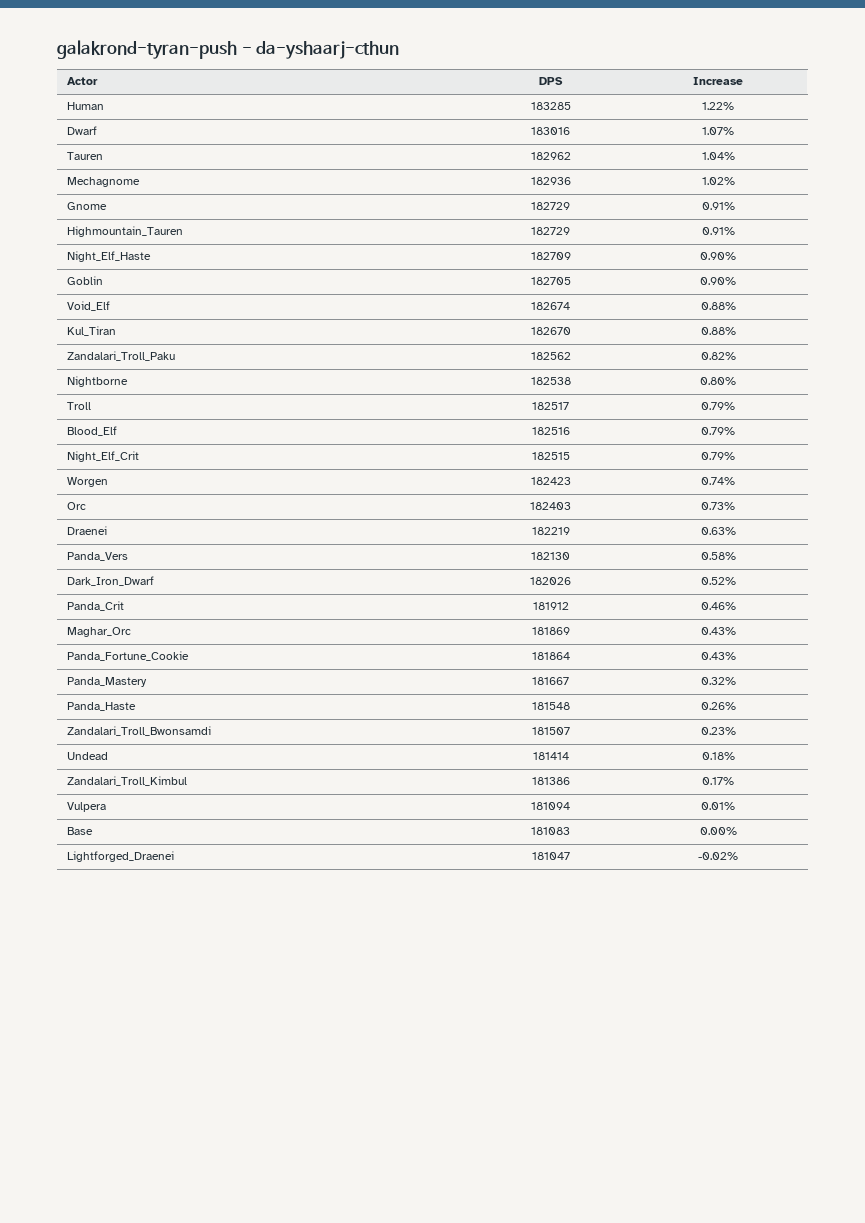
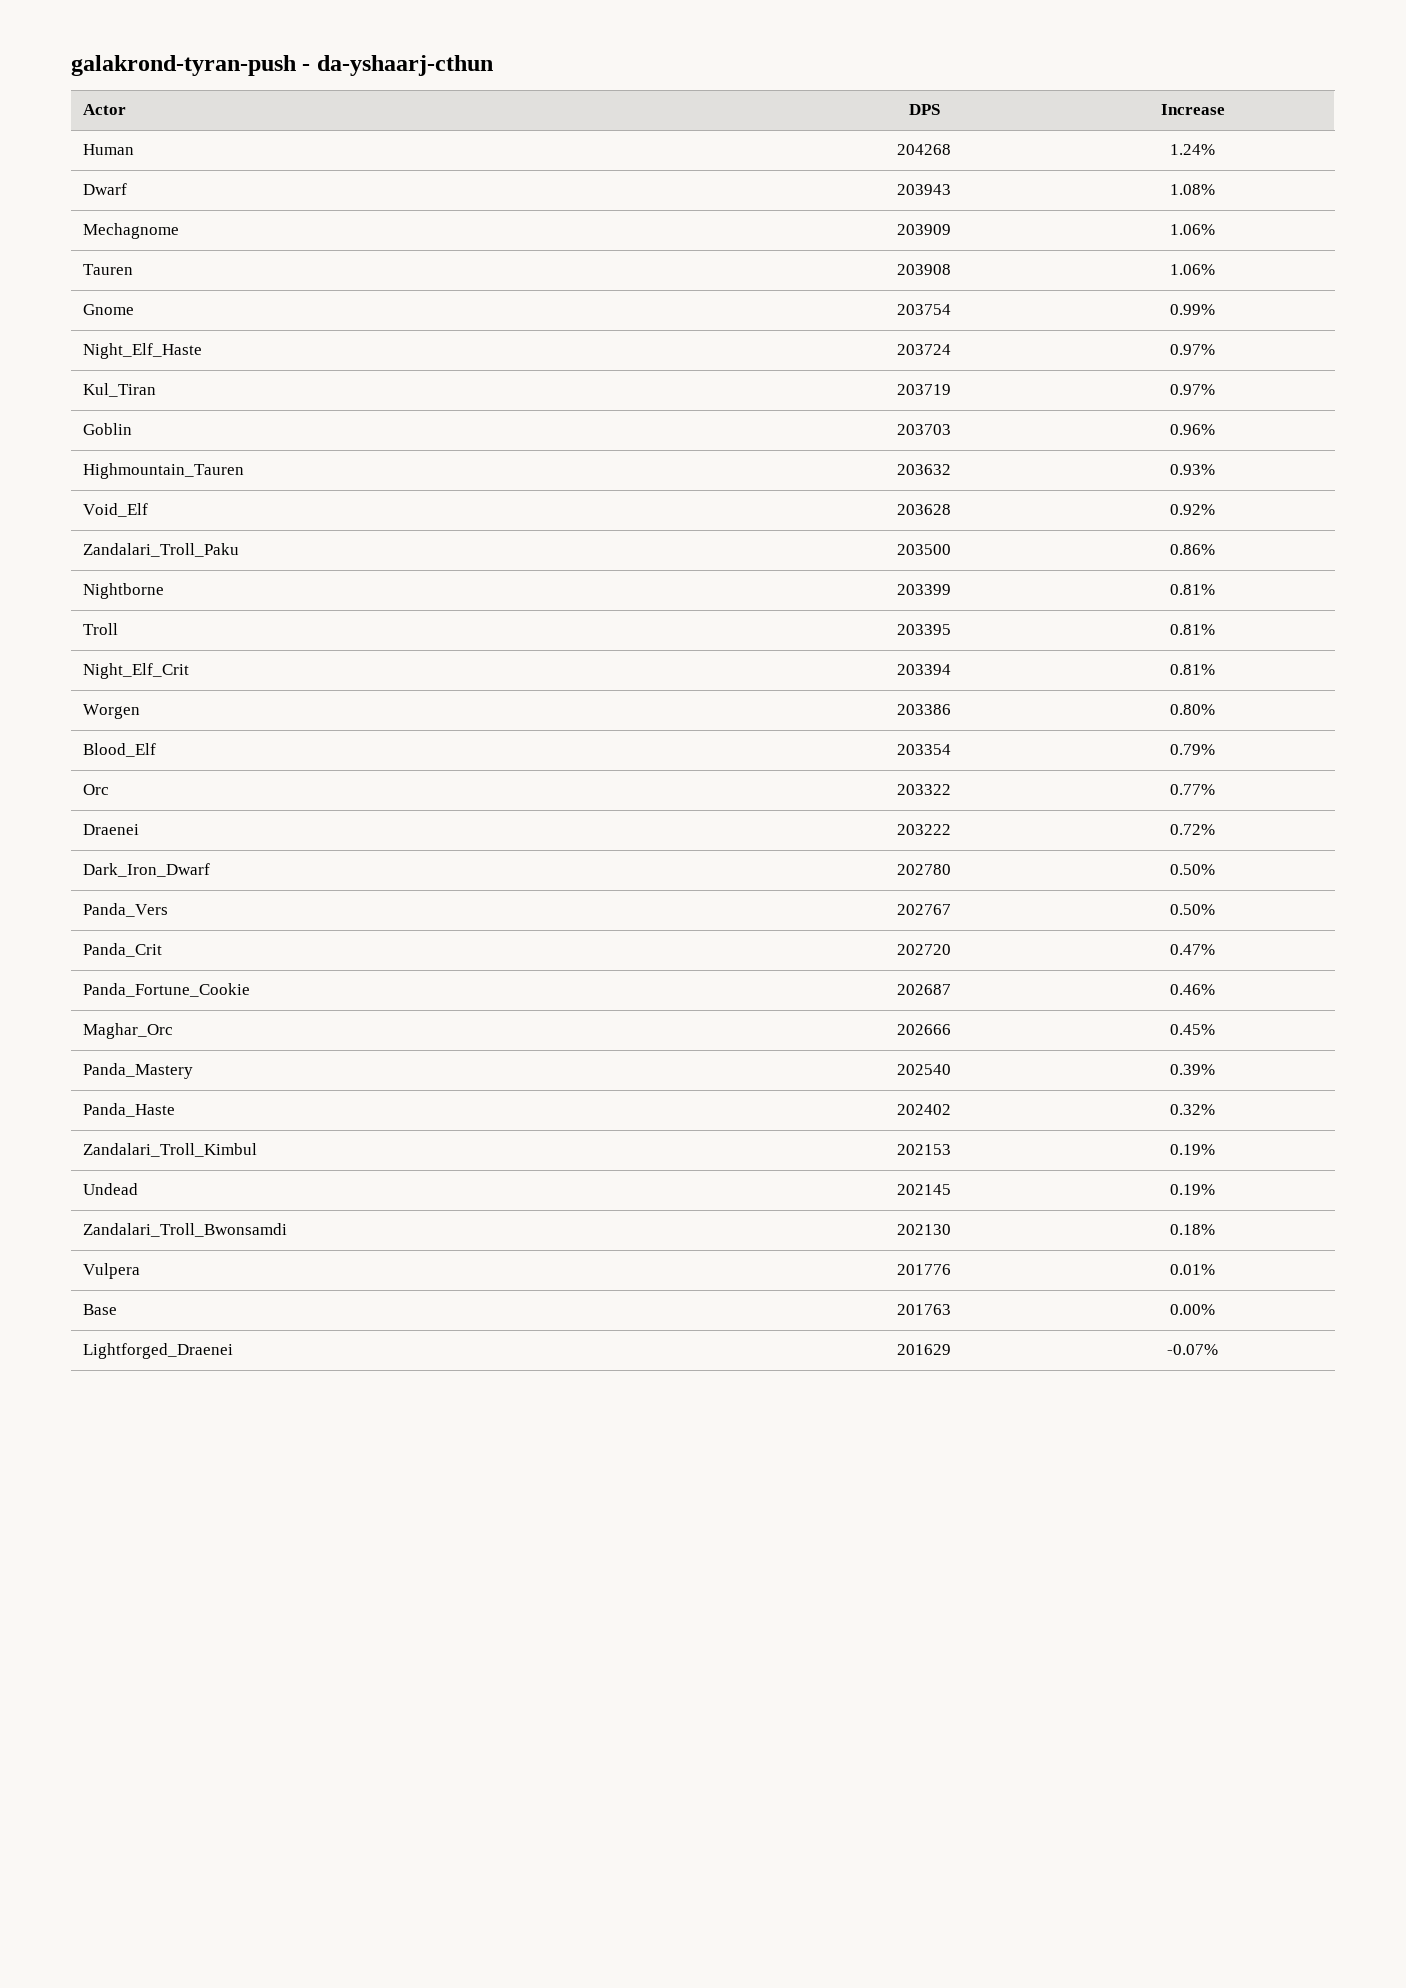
[530,102,571,110] [702,102,734,110] 183285 | 1.22% -> [897,144,951,155] [1170,144,1215,155] 204268 | 1.24%
[531,127,570,135] [702,127,734,135] [66,152,103,160] [530,152,571,160] [701,152,735,160] [66,177,140,187] [530,177,571,185] [701,177,735,185] [66,202,107,210] [531,202,570,210] [701,202,735,210] [66,226,183,237] [531,227,570,235] [701,227,735,235] [66,251,151,262] [530,252,571,260] [700,252,736,260] [66,276,103,285] [530,277,571,285] [700,277,736,285] [66,301,110,311] [531,302,570,310] [700,302,736,310] [66,326,116,336] [530,327,571,335] [700,327,736,335] 183016 | 1.07% // Tauren | 182962 | 1.04% // Mechagnome | 182936 | 1.02% // Gnome | 182729 | 0.91% // Highmountain_Tauren | 182729 | 0.91% // Night_Elf_Haste | 182709 | 0.90% // Goblin | 182705 | 0.90% // Void_Elf | 182674 | 0.88% // Kul_Tiran | 182670 | 0.88% -> [897,184,951,195] [1170,184,1215,195] [83,223,180,239] [897,224,951,235] [1170,224,1215,235] [83,264,134,275] [897,264,951,275] [1170,264,1215,275] [83,304,135,315] [897,304,951,315] [1170,304,1215,315] [83,343,203,359] [897,344,951,355] [1170,344,1215,355] [83,383,157,397] [897,384,951,395] [1170,384,1215,395] [83,423,133,435] [897,424,951,435] [1170,424,1215,435] [83,463,245,479] [897,464,951,475] [1170,464,1215,475] [83,503,149,517] [897,504,951,515] [1170,504,1215,515] 203943 | 1.08% // Mechagnome | 203909 | 1.06% // Tauren | 203908 | 1.06% // Gnome | 203754 | 0.99% // Night_Elf_Haste | 203724 | 0.97% // Kul_Tiran | 203719 | 0.97% // Goblin | 203703 | 0.96% // Highmountain_Tauren | 203632 | 0.93% // Void_Elf | 203628 | 0.92%
[530,352,571,360] [700,352,736,360] 182562 | 0.82% -> [897,544,951,555] [1170,544,1215,555] 203500 | 0.86%
[530,377,571,385] 182538 -> [897,584,951,595] [1170,584,1215,595] [83,623,119,635] [897,624,951,635] [1170,624,1215,635] [83,663,190,679] [897,664,951,675] [1170,664,1215,675] [83,704,141,719] [897,704,951,715] 203399 | 0.81% // Troll | 203395 | 0.81% // Night_Elf_Crit | 203394 | 0.81% // Worgen | 203386
[66,402,91,410] [532,402,569,410] [701,402,735,410] [66,426,117,436] [531,427,570,435] [701,427,735,435] [66,451,139,462] [531,452,570,460] [701,452,735,460] [66,477,108,487] [530,477,571,485] [701,477,735,485] Troll | 182517 | 0.79% // Blood_Elf | 182516 | 0.79% // Night_Elf_Crit | 182515 | 0.79% // Worgen | 182423 | 0.74% -> [83,743,157,757] [897,744,951,755] [1170,744,1215,755] Blood_Elf | 203354 | 0.79%
[530,502,571,510] [701,502,735,510] 182403 | 0.73% -> [897,784,951,795] [1170,784,1215,795] 203322 | 0.77%
[531,527,570,535] [700,527,736,535] [66,552,128,561] [531,552,570,560] [700,552,736,560] [66,576,154,586] [530,577,571,585] [700,577,736,585] [66,601,124,611] [532,602,569,610] [700,602,736,610] [66,627,131,637] [531,627,570,635] [700,627,736,635] [66,651,189,661] [531,652,570,660] [700,652,736,660] [66,677,147,687] [532,677,569,685] [700,677,736,685] [66,702,136,711] [531,702,570,710] [700,702,736,710] [66,726,211,736] [531,727,570,735] [700,727,736,735] [66,752,108,760] [532,752,569,760] [701,752,735,760] [66,776,187,786] [531,777,570,785] [702,777,734,785] 182219 | 0.63% // Panda_Vers | 182130 | 0.58% // Dark_Iron_Dwarf | 182026 | 0.52% // Panda_Crit | 181912 | 0.46% // Maghar_Orc | 181869 | 0.43% // Panda_Fortune_Cookie | 181864 | 0.43% // Panda_Mastery | 181667 | 0.32% // Panda_Haste | 181548 | 0.26% // Zandalari_Troll_Bwonsamdi | 181507 | 0.23% // Undead | 181414 | 0.18% // Zandalari_Troll_Kimbul | 181386 | 0.17% -> [897,824,951,835] [1170,824,1215,835] [83,863,211,877] [897,864,951,875] [1170,864,1215,875] [83,903,169,917] [897,904,951,915] [1170,904,1215,915] [83,943,163,957] [897,944,951,955] [1170,944,1215,955] [83,983,251,997] [897,984,951,995] [1170,984,1215,995] [83,1023,174,1039] [897,1024,951,1035] [1170,1024,1215,1035] [83,1063,194,1079] [897,1064,951,1075] [1170,1064,1215,1075] [83,1103,176,1117] [897,1104,951,1115] [1170,1104,1215,1115] [83,1143,258,1157] [897,1144,951,1155] [1170,1144,1215,1155] [83,1183,139,1195] [897,1184,951,1195] [1170,1184,1215,1195] [83,1223,288,1237] [897,1224,951,1235] [1170,1224,1215,1235] 203222 | 0.72% // Dark_Iron_Dwarf | 202780 | 0.50% // Panda_Vers | 202767 | 0.50% // Panda_Crit | 202720 | 0.47% // Panda_Fortune_Cookie | 202687 | 0.46% // Maghar_Orc | 202666 | 0.45% // Panda_Mastery | 202540 | 0.39% // Panda_Haste | 202402 | 0.32% // Zandalari_Troll_Kimbul | 202153 | 0.19% // Undead | 202145 | 0.19% // Zandalari_Troll_Bwonsamdi | 202130 | 0.18%
[531,802,570,810] 181094 -> [897,1264,951,1275] 201776
[531,827,570,835] 181083 -> [897,1304,951,1315] 201763
[531,852,570,860] [698,852,738,860] 181047 | -0.02% -> [897,1344,951,1355] [1167,1344,1218,1355] 201629 | -0.07%

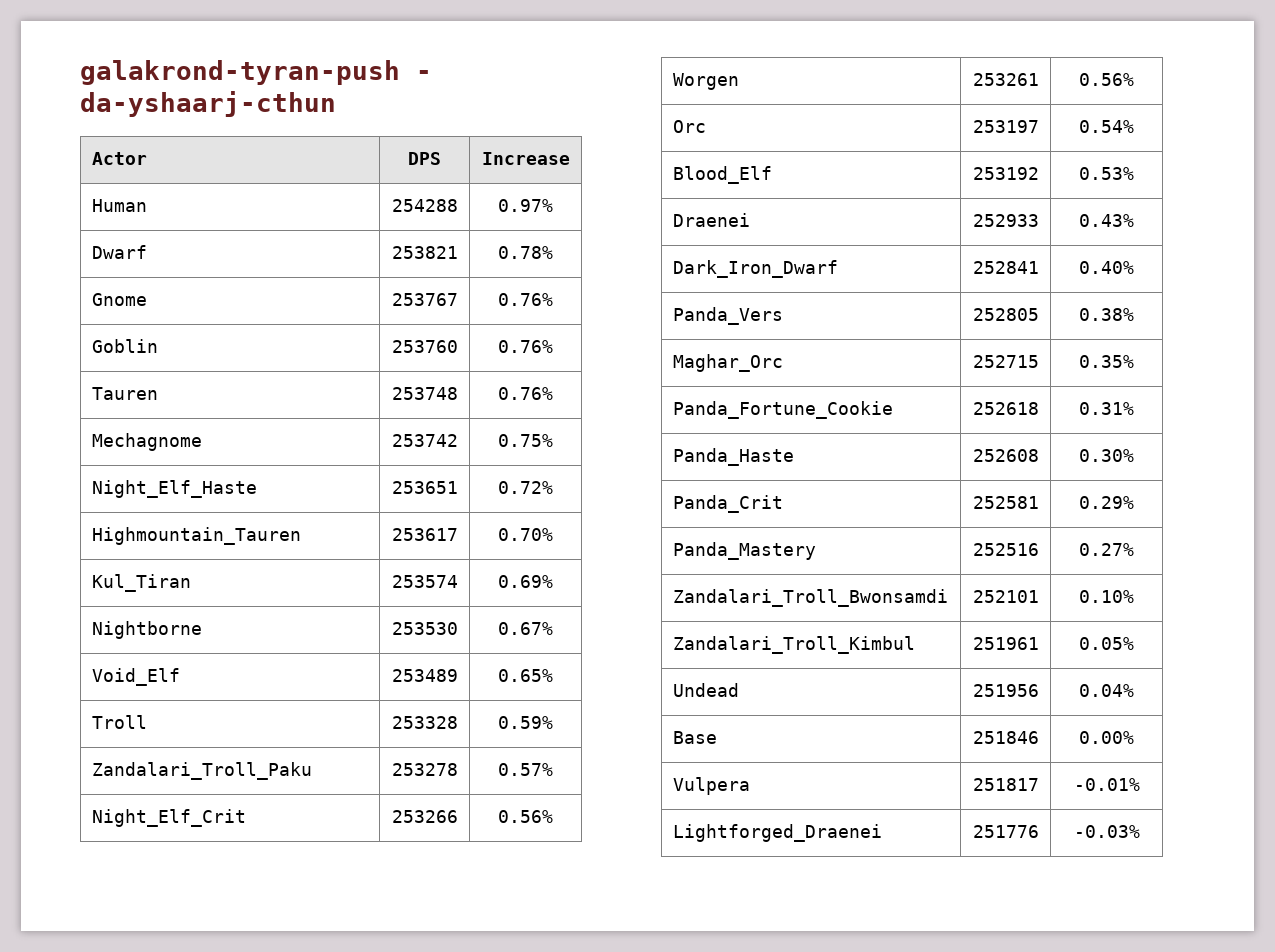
[897,144,951,155] [1170,144,1215,155] 204268 | 1.24% -> [391,199,458,212] [498,199,553,212] 254288 | 0.97%
[897,184,951,195] [1170,184,1215,195] [83,223,180,239] [897,224,951,235] [1170,224,1215,235] [83,264,134,275] [897,264,951,275] [1170,264,1215,275] [83,304,135,315] [897,304,951,315] [1170,304,1215,315] [83,343,203,359] [897,344,951,355] [1170,344,1215,355] [83,383,157,397] [897,384,951,395] [1170,384,1215,395] [83,423,133,435] [897,424,951,435] [1170,424,1215,435] [83,463,245,479] [897,464,951,475] [1170,464,1215,475] [83,503,149,517] [897,504,951,515] [1170,504,1215,515] [83,543,240,557] [897,544,951,555] [1170,544,1215,555] [83,583,165,599] [897,584,951,595] [1170,584,1215,595] [83,623,119,635] [897,624,951,635] [1170,624,1215,635] 203943 | 1.08% // Mechagnome | 203909 | 1.06% // Tauren | 203908 | 1.06% // Gnome | 203754 | 0.99% // Night_Elf_Haste | 203724 | 0.97% // Kul_Tiran | 203719 | 0.97% // Goblin | 203703 | 0.96% // Highmountain_Tauren | 203632 | 0.93% // Void_Elf | 203628 | 0.92% // Zandalari_Troll_Paku | 203500 | 0.86% // Nightborne | 203399 | 0.81% // Troll | 203395 | 0.81% -> [391,246,458,259] [498,246,553,259] [91,293,147,306] [391,293,458,306] [498,293,553,306] [91,339,158,353] [391,340,458,353] [498,340,553,353] [91,387,158,400] [391,387,458,400] [498,387,553,400] [91,433,202,451] [391,434,458,447] [498,434,553,447] [91,480,257,498] [391,481,458,494] [498,481,553,494] [91,527,301,545] [391,528,458,541] [498,528,553,541] [91,574,191,592] [391,575,458,588] [498,575,553,588] [91,621,202,639] [391,622,458,635] [498,622,553,635] [91,668,180,686] [391,669,458,682] [498,669,553,682] [91,715,147,729] [391,716,458,729] [498,716,553,729] [91,762,312,780] [391,763,458,776] [498,763,553,776] 253821 | 0.78% // Gnome | 253767 | 0.76% // Goblin | 253760 | 0.76% // Tauren | 253748 | 0.76% // Mechagnome | 253742 | 0.75% // Night_Elf_Haste | 253651 | 0.72% // Highmountain_Tauren | 253617 | 0.70% // Kul_Tiran | 253574 | 0.69% // Nightborne | 253530 | 0.67% // Void_Elf | 253489 | 0.65% // Troll | 253328 | 0.59% // Zandalari_Troll_Paku | 253278 | 0.57%
[897,664,951,675] [1170,664,1215,675] 203394 | 0.81% -> [391,810,458,823] [498,810,553,823] 253266 | 0.56%
[897,704,951,715] [1170,704,1215,715] [83,743,157,757] [897,744,951,755] [1170,744,1215,755] [83,784,110,795] [897,784,951,795] [1170,784,1215,795] 203386 | 0.80% // Blood_Elf | 203354 | 0.79% // Orc | 203322 | 0.77% -> [972,73,1039,86] [1079,73,1134,86] [672,120,706,133] [972,120,1039,133] [1079,120,1134,133] [672,166,772,184] [972,167,1039,180] [1079,167,1134,180] 253261 | 0.56% // Orc | 253197 | 0.54% // Blood_Elf | 253192 | 0.53%
[897,824,951,835] [1170,824,1215,835] 203222 | 0.72% -> [972,214,1039,227] [1079,214,1134,227] 252933 | 0.43%
[897,864,951,875] [1170,864,1215,875] 202780 | 0.50% -> [972,261,1039,274] [1079,261,1134,274] 252841 | 0.40%
[897,904,951,915] [1170,904,1215,915] [83,943,163,957] [897,944,951,955] [1170,944,1215,955] [83,983,251,997] [897,984,951,995] [1170,984,1215,995] [83,1023,174,1039] [897,1024,951,1035] [1170,1024,1215,1035] [83,1063,194,1079] [897,1064,951,1075] [1170,1064,1215,1075] [83,1103,176,1117] [897,1104,951,1115] [1170,1104,1215,1115] 202767 | 0.50% // Panda_Crit | 202720 | 0.47% // Panda_Fortune_Cookie | 202687 | 0.46% // Maghar_Orc | 202666 | 0.45% // Panda_Mastery | 202540 | 0.39% // Panda_Haste | 202402 | 0.32% -> [972,308,1039,321] [1079,308,1134,321] [672,354,783,372] [972,355,1039,368] [1079,355,1134,368] [672,401,893,419] [972,402,1039,415] [1079,402,1134,415] [672,448,794,466] [972,449,1039,462] [1079,449,1134,462] [672,495,783,513] [972,496,1039,509] [1079,496,1134,509] [672,542,816,560] [972,543,1039,556] [1079,543,1134,556] [672,589,948,607] [972,590,1039,603] [1079,590,1134,603] 252805 | 0.38% // Maghar_Orc | 252715 | 0.35% // Panda_Fortune_Cookie | 252618 | 0.31% // Panda_Haste | 252608 | 0.30% // Panda_Crit | 252581 | 0.29% // Panda_Mastery | 252516 | 0.27% // Zandalari_Troll_Bwonsamdi | 252101 | 0.10%
[897,1144,951,1155] [1170,1144,1215,1155] 202153 | 0.19% -> [972,637,1039,650] [1079,637,1134,650] 251961 | 0.05%
[897,1184,951,1195] [1170,1184,1215,1195] [83,1223,288,1237] [897,1224,951,1235] [1170,1224,1215,1235] [83,1263,141,1279] [897,1264,951,1275] [1170,1264,1215,1275] [83,1304,118,1315] [897,1304,951,1315] [1170,1304,1215,1315] 202145 | 0.19% // Zandalari_Troll_Bwonsamdi | 202130 | 0.18% // Vulpera | 201776 | 0.01% // Base | 201763 | 0.00% -> [972,684,1039,697] [1079,684,1134,697] [672,731,717,744] [972,731,1039,744] [1079,731,1134,744] [672,777,750,795] [972,778,1039,791] [1073,778,1140,791] 251956 | 0.04% // Base | 251846 | 0.00% // Vulpera | 251817 | -0.01%
[897,1344,951,1355] [1167,1344,1218,1355] 201629 | -0.07% -> [972,825,1039,838] [1073,825,1140,838] 251776 | -0.03%

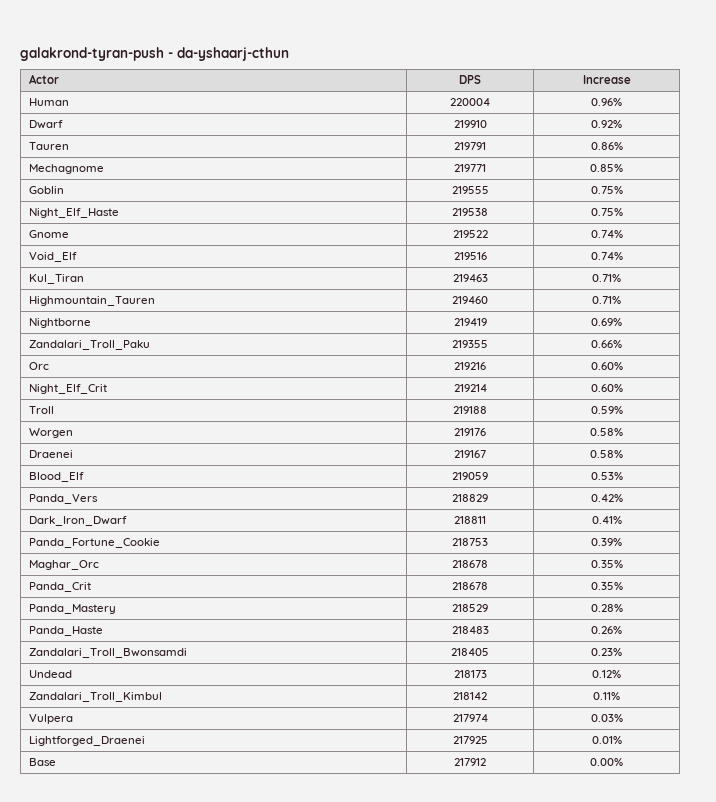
[391,199,458,212] [498,199,553,212] 254288 | 0.97% -> [450,98,490,106] [591,98,622,106] 220004 | 0.96%
[391,246,458,259] [498,246,553,259] [91,293,147,306] [391,293,458,306] [498,293,553,306] [91,339,158,353] [391,340,458,353] [498,340,553,353] [91,387,158,400] [391,387,458,400] [498,387,553,400] [91,433,202,451] [391,434,458,447] [498,434,553,447] [91,480,257,498] [391,481,458,494] [498,481,553,494] [91,527,301,545] [391,528,458,541] [498,528,553,541] [91,574,191,592] [391,575,458,588] [498,575,553,588] [91,621,202,639] [391,622,458,635] [498,622,553,635] [91,668,180,686] [391,669,458,682] [498,669,553,682] 253821 | 0.78% // Gnome | 253767 | 0.76% // Goblin | 253760 | 0.76% // Tauren | 253748 | 0.76% // Mechagnome | 253742 | 0.75% // Night_Elf_Haste | 253651 | 0.72% // Highmountain_Tauren | 253617 | 0.70% // Kul_Tiran | 253574 | 0.69% // Nightborne | 253530 | 0.67% // Void_Elf | 253489 | 0.65% -> [453,120,487,128] [591,120,622,128] [28,142,69,150] [454,142,486,150] [590,142,623,150] [28,164,104,174] [454,164,486,172] [590,164,623,172] [28,186,64,194] [451,186,489,194] [590,186,623,194] [28,208,119,218] [452,208,488,216] [590,208,623,216] [28,230,69,238] [452,230,488,238] [590,230,623,238] [28,252,77,262] [453,252,487,260] [590,252,623,260] [28,274,84,284] [452,274,488,282] [592,274,621,282] [28,296,155,306] [452,296,488,304] [592,296,621,304] [28,318,91,328] [453,318,487,326] [591,318,622,326] [28,340,150,350] [452,340,488,348] [591,340,622,348] [28,362,49,370] [454,362,486,370] [590,362,623,370] [28,384,107,394] [453,384,487,392] [590,384,623,392] 219910 | 0.92% // Tauren | 219791 | 0.86% // Mechagnome | 219771 | 0.85% // Goblin | 219555 | 0.75% // Night_Elf_Haste | 219538 | 0.75% // Gnome | 219522 | 0.74% // Void_Elf | 219516 | 0.74% // Kul_Tiran | 219463 | 0.71% // Highmountain_Tauren | 219460 | 0.71% // Nightborne | 219419 | 0.69% // Zandalari_Troll_Paku | 219355 | 0.66% // Orc | 219216 | 0.60% // Night_Elf_Crit | 219214 | 0.60%
[391,716,458,729] 253328 -> [453,406,487,414] 219188
[91,762,312,780] [391,763,458,776] [498,763,553,776] [91,809,246,827] [391,810,458,823] [498,810,553,823] [672,73,739,90] [972,73,1039,86] [1079,73,1134,86] [672,120,706,133] [972,120,1039,133] [1079,120,1134,133] Zandalari_Troll_Paku | 253278 | 0.57% // Night_Elf_Crit | 253266 | 0.56% // Worgen | 253261 | 0.56% // Orc | 253197 | 0.54% -> [28,428,73,438] [454,428,486,436] [590,428,623,436] [28,450,73,458] [454,450,486,458] [590,450,623,458] Worgen | 219176 | 0.58% // Draenei | 219167 | 0.58%
[972,167,1039,180] 253192 -> [452,472,488,480] 219059
[672,213,750,227] [972,214,1039,227] [1079,214,1134,227] [672,260,838,278] [972,261,1039,274] [1079,261,1134,274] [672,307,783,325] [972,308,1039,321] [1079,308,1134,321] Draenei | 252933 | 0.43% // Dark_Iron_Dwarf | 252841 | 0.40% // Panda_Vers | 252805 | 0.38% -> [28,494,98,504] [452,494,488,502] [590,494,623,502] [28,516,127,526] [454,516,486,524] [591,516,622,524] [28,538,160,548] [452,538,488,546] [591,538,622,546] Panda_Vers | 218829 | 0.42% // Dark_Iron_Dwarf | 218811 | 0.41% // Panda_Fortune_Cookie | 218753 | 0.39%
[972,355,1039,368] [1079,355,1134,368] [672,401,893,419] [972,402,1039,415] [1079,402,1134,415] [672,448,794,466] [972,449,1039,462] [1079,449,1134,462] [672,495,783,513] [972,496,1039,509] [1079,496,1134,509] [672,542,816,560] [972,543,1039,556] [1079,543,1134,556] [672,589,948,607] [972,590,1039,603] [1079,590,1134,603] [672,636,915,654] [972,637,1039,650] [1079,637,1134,650] [672,683,739,697] [972,684,1039,697] [1079,684,1134,697] 252715 | 0.35% // Panda_Fortune_Cookie | 252618 | 0.31% // Panda_Haste | 252608 | 0.30% // Panda_Crit | 252581 | 0.29% // Panda_Mastery | 252516 | 0.27% // Zandalari_Troll_Bwonsamdi | 252101 | 0.10% // Zandalari_Troll_Kimbul | 251961 | 0.05% // Undead | 251956 | 0.04% -> [452,560,488,568] [590,560,623,568] [28,582,91,592] [452,582,488,590] [590,582,623,590] [28,604,116,614] [452,604,488,612] [590,604,623,612] [28,626,103,636] [451,626,489,634] [591,626,622,634] [28,648,187,658] [451,648,489,656] [591,648,622,656] [28,670,72,678] [453,670,487,678] [592,670,621,678] [28,692,162,702] [453,692,487,700] [593,692,620,700] [28,714,73,724] [452,714,488,722] [590,714,623,722] [28,736,145,746] [452,736,488,744] [591,736,622,744] 218678 | 0.35% // Panda_Crit | 218678 | 0.35% // Panda_Mastery | 218529 | 0.28% // Panda_Haste | 218483 | 0.26% // Zandalari_Troll_Bwonsamdi | 218405 | 0.23% // Undead | 218173 | 0.12% // Zandalari_Troll_Kimbul | 218142 | 0.11% // Vulpera | 217974 | 0.03% // Lightforged_Draenei | 217925 | 0.01%
[972,731,1039,744] 251846 -> [454,758,486,766] 217912
[672,777,750,795] [972,778,1039,791] [1073,778,1140,791] [672,824,882,842] [972,825,1039,838] [1073,825,1140,838] // Vulpera | 251817 | -0.01% // Lightforged_Draenei | 251776 | -0.03% -> (623, 762) none

